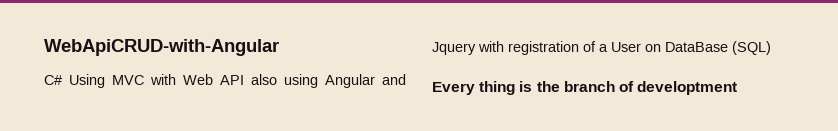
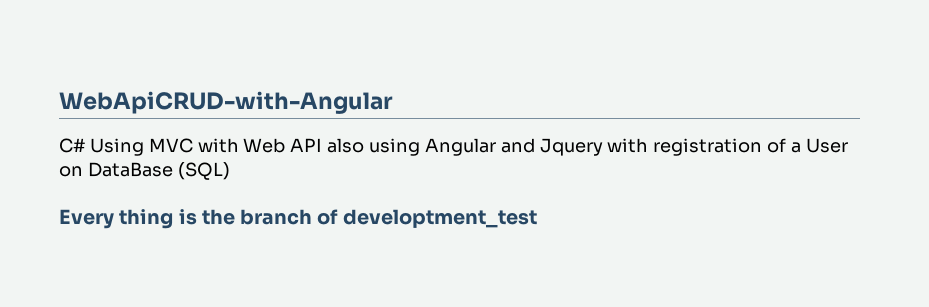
[637,81,738,95] developtment -> [342,209,537,228] developtment_test

